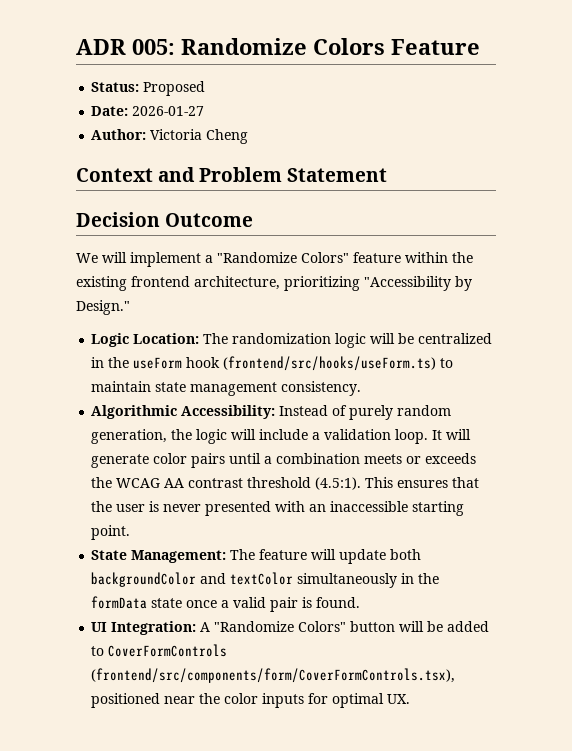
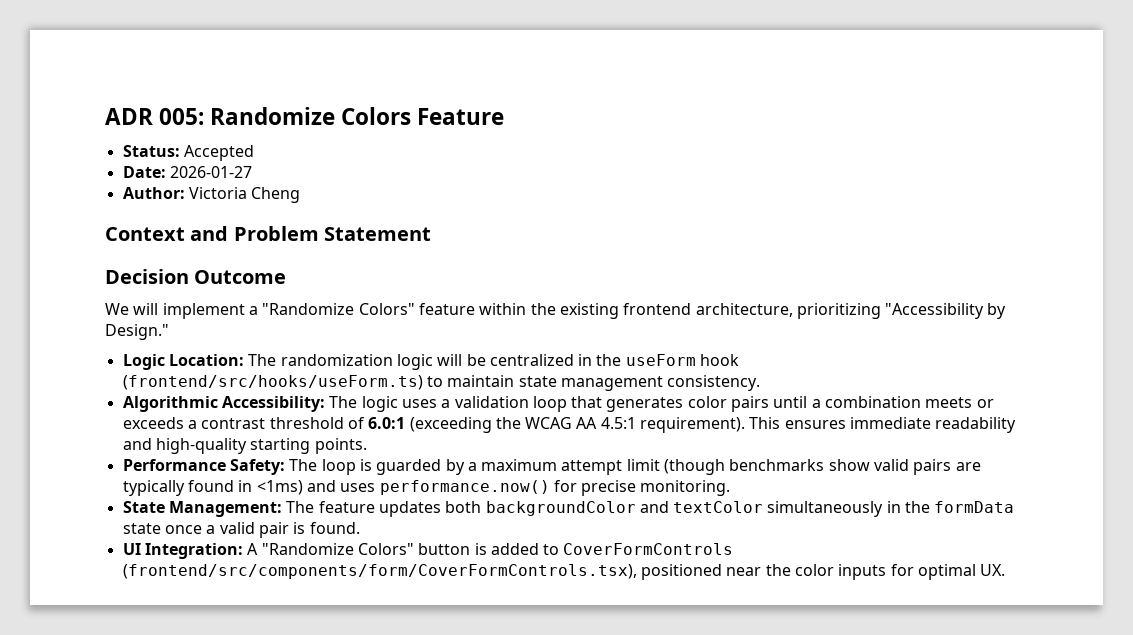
[143,81,206,96] Proposed -> [183,145,254,161] Accepted
[279,405,452,420] [91,429,472,444] [91,454,150,468] Instead of purely random generation, the logic will include a validation loop. It will generate -> [329,396,684,412] The logic uses a validation loop that generates
[91,477,480,490] [91,501,465,516] [91,525,131,540] the WCAG AA contrast threshold (4.5:1). This ensures that the user is never presented with an inaccessible starting point. -> [187,417,1017,433] [122,438,367,454] [122,459,981,475] [122,480,731,496] a contrast threshold of 6.0:1 (exceeding the WCAG AA 4.5:1 requirement). This ensures immediate readability and high-quality starting points. // Performance Safety: The loop is guarded by a maximum attempt limit (though benchmarks show valid pairs are typically found in <1ms) and uses performance.now() for precise monitoring.
[311,549,387,564] will update -> [378,501,441,517] updates
[399,621,444,632] will be -> [474,543,487,555] is

